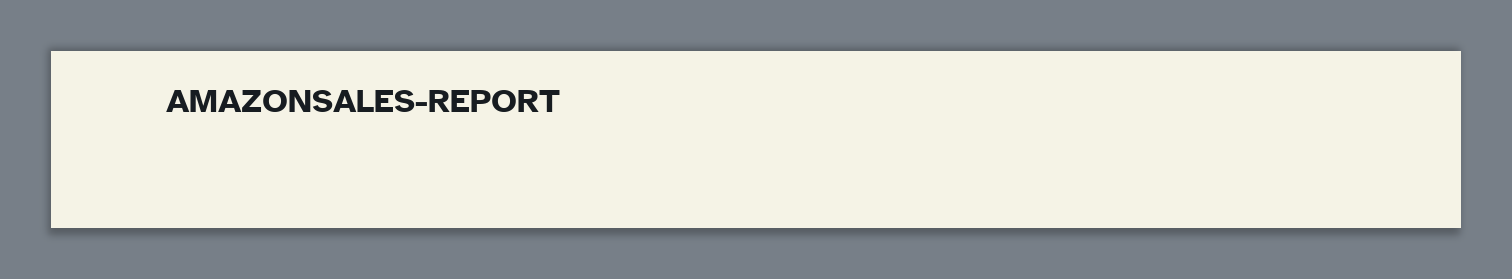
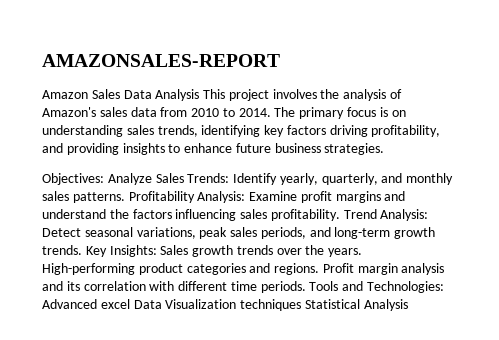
(560, 101) none -> [42,89,403,101] [42,107,406,119] [42,125,441,137] [42,143,385,155] [42,173,454,185] [42,191,406,203] [42,209,429,221] [42,227,436,239] [42,245,363,257] [42,263,445,275] [42,281,445,293] [42,299,408,311] // Amazon Sales Data Analysis This project involves the analysis of Amazon's sales data from 2010 to 2014. The primary focus is on understanding sales trends, identifying key factors driving profitability, and providing insights to enhance future business strategies. // Objectives: Analyze Sales Trends: Identify yearly, quarterly, and monthly sales patterns. Profitability Analysis: Examine profit margins and understand the factors influencing sales profitability. Trend Analysis: Detect seasonal variations, peak sales periods, and long-term growth trends. Key Insights: Sales growth trends over the years. High-performing product categories and regions. Profit margin analysis and its correlation with different time periods. Tools and Technologies: Advanced excel Data Visualization techniques Statistical Analysis

